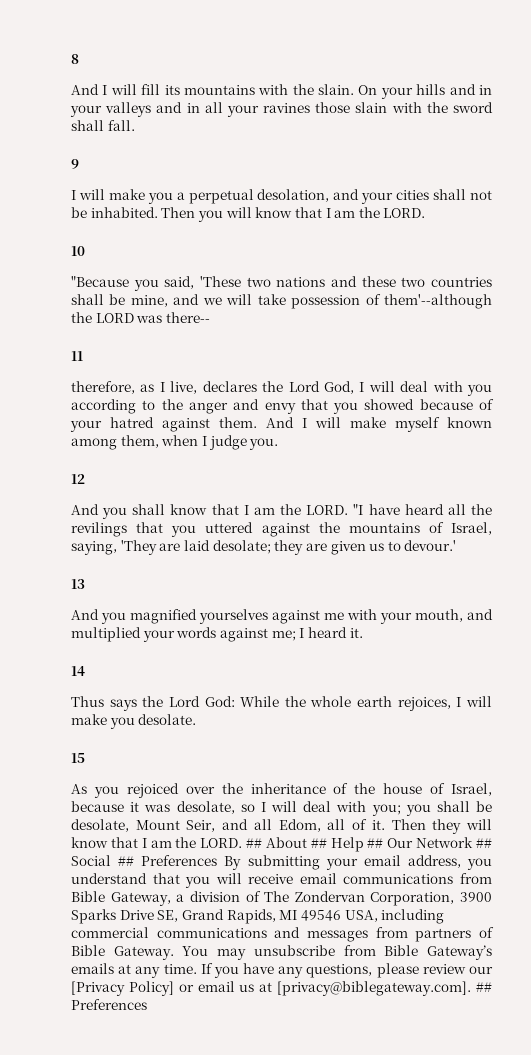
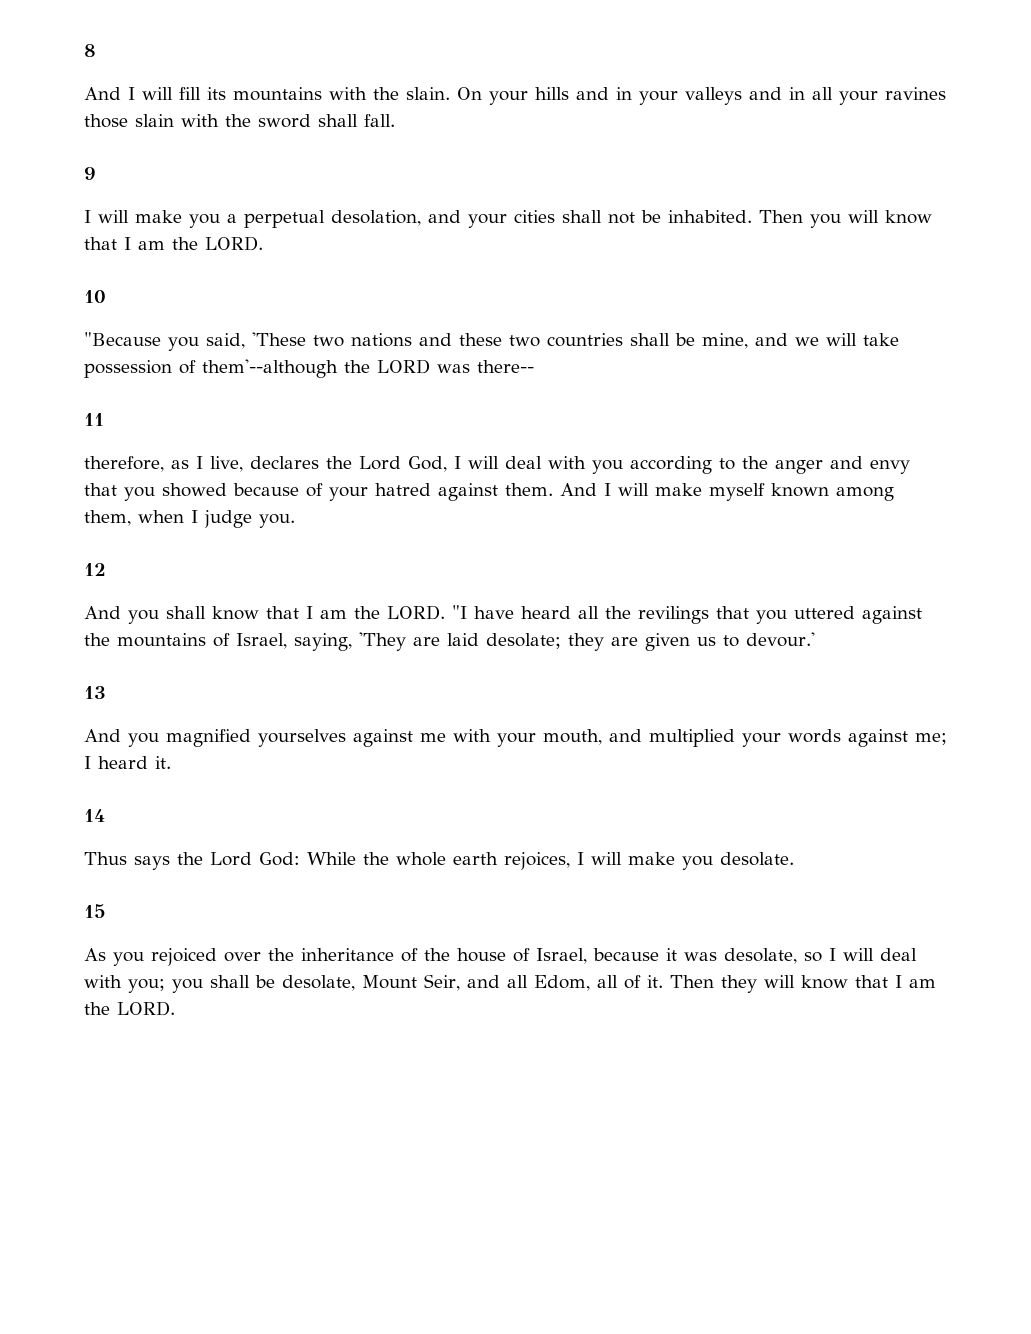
[246,837,493,852] [71,855,492,870] [71,873,492,888] [71,891,492,906] [71,909,445,924] [71,927,495,942] [71,945,493,960] [71,963,494,978] [71,981,492,996] [71,999,147,1010] ## About ## Help ## Our Network ## Social ## Preferences By submitting your email address, you understand that you will receive email communications from Bible Gateway, a division of The Zondervan Corporation, 3900 Sparks Drive SE, Grand Rapids, MI 49546 USA, including commercial communications and messages from partners of Bible Gateway. You may unsubscribe from Bible Gateway’s emails at any time. If you have any questions, please review our [Privacy Policy] or email us at [privacy@biblegateway.com]. ## Preferences -> (175, 1008) none

